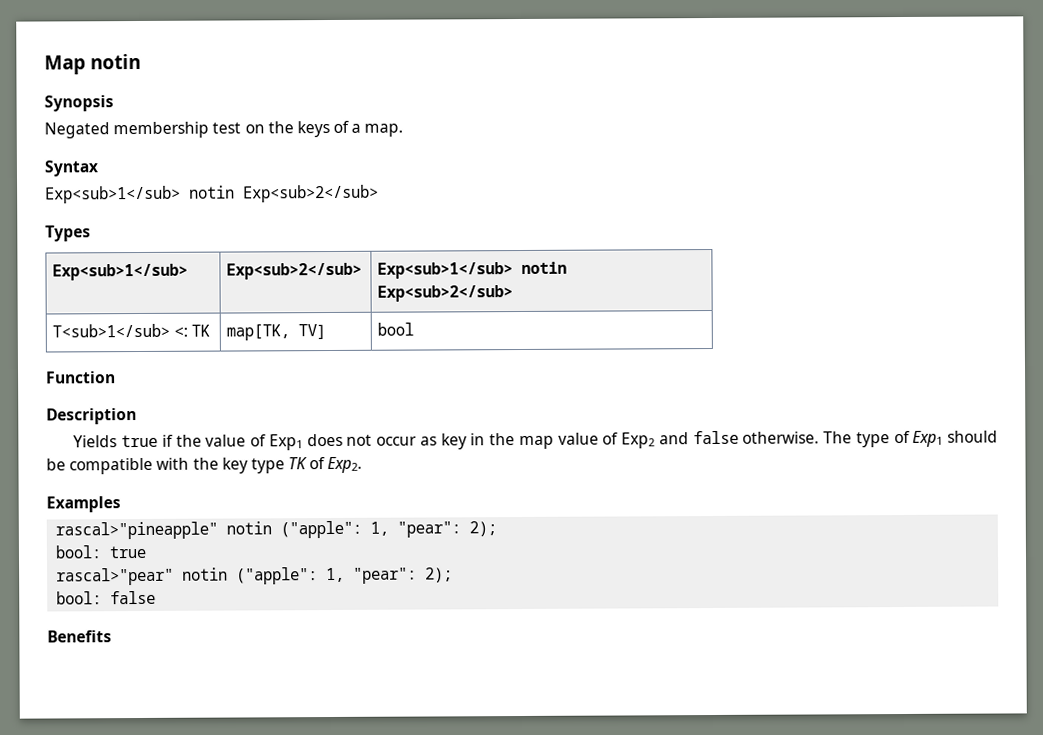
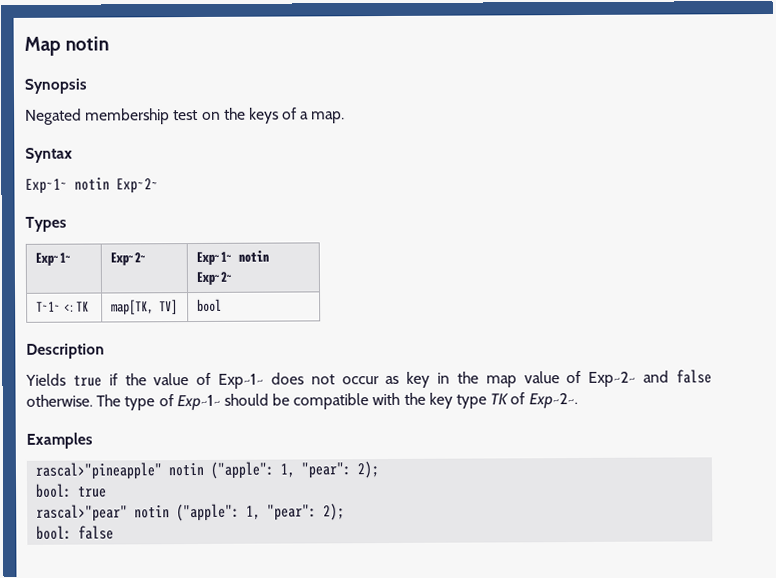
[45,184,379,204] [45,225,91,242] [52,263,189,281] [226,262,363,280] [377,261,568,279] [377,285,514,302] [52,323,171,338] Exp<sub>1</sub> notin Exp<sub>2</sub> // Types // Exp<sub>1</sub> | Exp<sub>2</sub> | Exp<sub>1</sub> notin Exp<sub>2</sub> // T<sub>1</sub> -> [25,177,159,194] [25,216,67,232] [34,252,72,266] [109,252,147,266] [195,249,269,266] [195,271,233,286] [35,301,61,312] Exp~1~ notin Exp~2~ // Types // Exp~1~ | Exp~2~ | Exp~1~ notin Exp~2~ // T~1~
[46,371,116,384] // Function -> (222, 305) none
[268,434,303,451] Exp1 -> [218,373,265,389] Exp~1~
[621,432,656,449] Exp2 -> [588,371,637,387] Exp~2~
[912,430,944,447] Exp1 -> [176,394,221,411] Exp~1~
[327,456,363,474] Exp2. -> [528,393,578,409] Exp~2~.
[47,630,112,643] // Benefits -> (115, 532) none

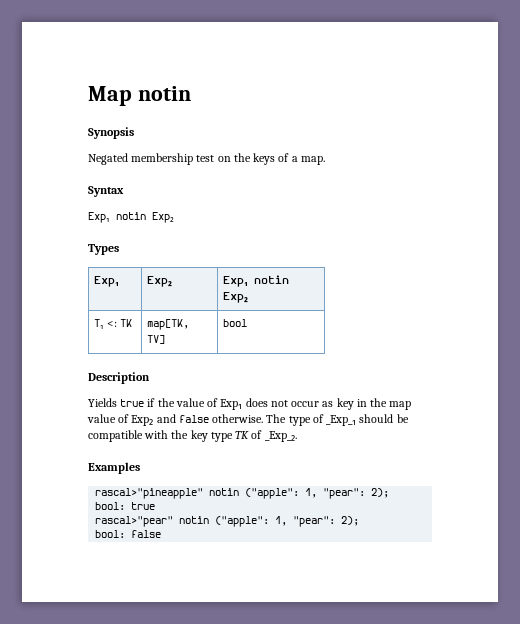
[25,177,159,194] [25,216,67,232] [34,252,72,266] [109,252,147,266] [195,249,269,266] [195,271,233,286] [35,301,61,312] Exp~1~ notin Exp~2~ // Types // Exp~1~ | Exp~2~ | Exp~1~ notin Exp~2~ // T~1~ -> [88,212,174,223] [88,244,119,255] [93,276,119,287] [146,276,172,287] [222,275,289,287] [222,292,248,303] [93,319,104,329] Exp₁ notin Exp₂ // Types // Exp₁ | Exp₂ | Exp₁ notin Exp₂ // T₁
[218,373,265,389] Exp~1~ -> [220,399,243,410] Exp₁
[588,371,637,387] Exp~2~ -> [131,415,154,426] Exp₂
[176,394,221,411] Exp~1~ -> [326,415,357,426] _Exp_₁
[528,393,578,409] Exp~2~. -> [264,431,297,442] _Exp_₂.

